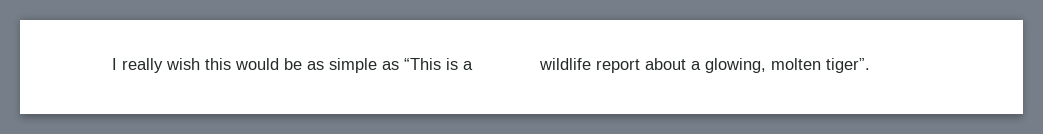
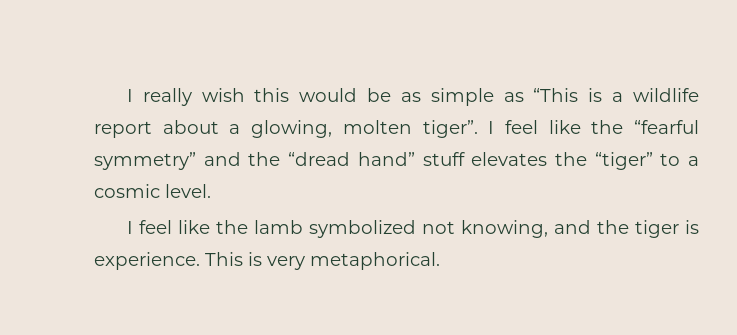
(870, 65) none -> [488,120,699,134] [94,152,699,170] [94,184,211,198] [126,220,699,238] [94,252,440,270] I feel like the “fearful symmetry” and the “dread hand” stuff elevates the “tiger” to a cosmic level. // I feel like the lamb symbolized not knowing, and the tiger is experience. This is very metaphorical.

